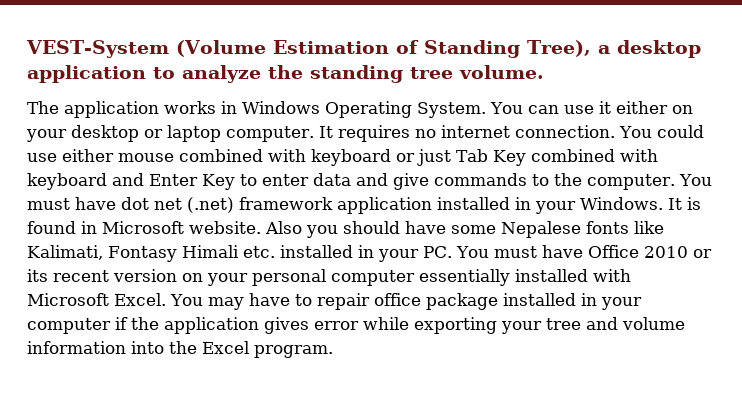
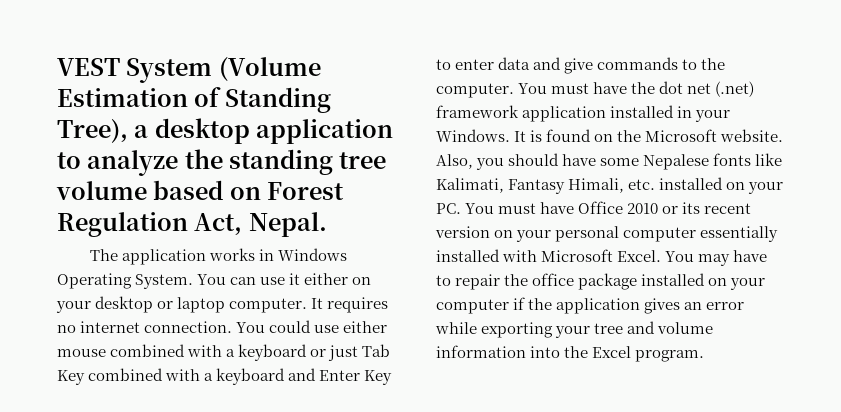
[26,40,169,58] VEST-System -> [57,58,213,83] VEST System
[459,65,544,79] volume. -> [56,180,345,200] [57,212,327,237] volume based on Forest Regulation Act, Nepal.
(306, 155) none -> [226,349,236,357] a
(658, 155) none -> [204,373,214,381] a
(116, 203) none -> [631,82,656,94] the
[81,221,97,234] in -> [594,130,642,142] on the
[265,221,302,234] Also -> [436,154,473,169] Also,
[108,245,239,262] Fontasy Himali -> [508,178,625,194] Fantasy Himali,
[357,245,374,258] in -> [726,182,746,190] on
(370, 301) none -> [504,274,529,286] the
[580,293,597,306] in -> [708,278,728,286] on
(309, 325) none -> [684,302,703,310] an

